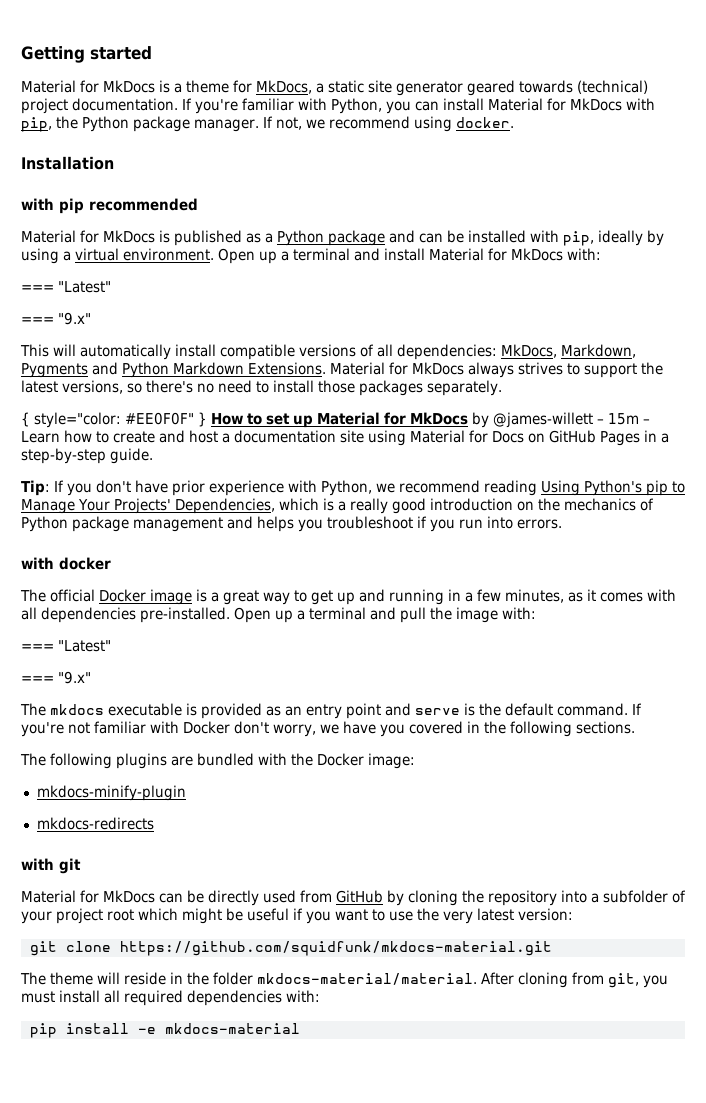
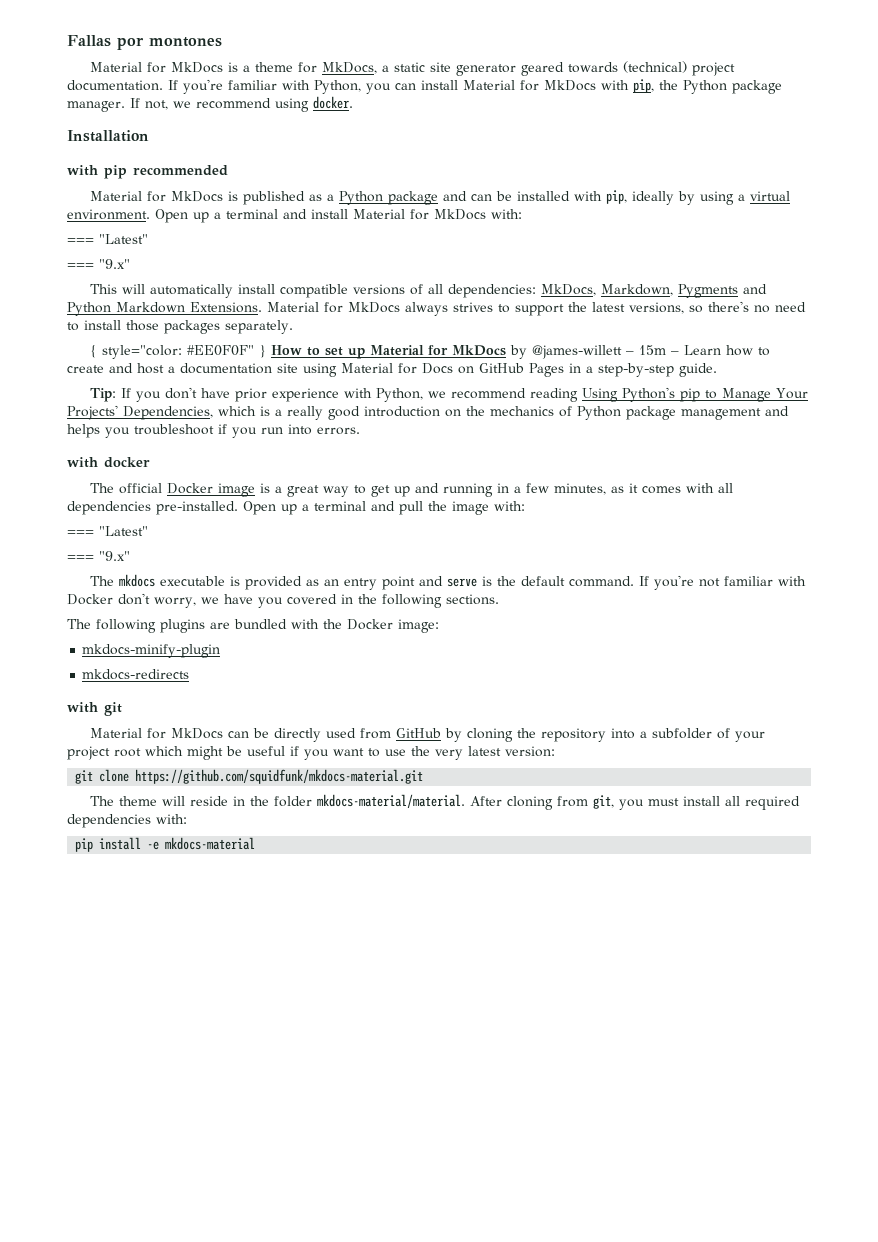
[21,46,152,63] Getting started -> [67,35,222,50] Fallas por montones

